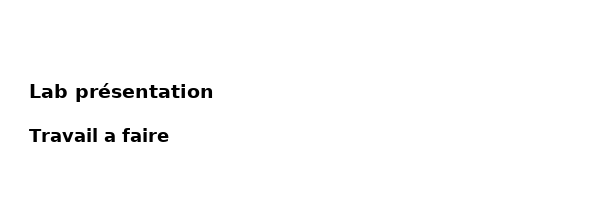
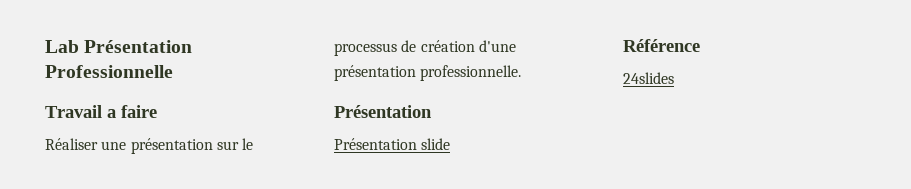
[75,83,214,102] présentation -> [84,40,193,53] [45,65,173,78] Présentation Professionnelle
(169, 135) none -> [45,138,254,154] [334,40,516,56] [334,65,522,81] [334,105,432,118] [334,138,451,150] [623,39,700,52] [623,72,674,84] // Réaliser une présentation sur le processus de création d'une présentation professionnelle. // Présentation // Présentation slide // Référence // 24slides

